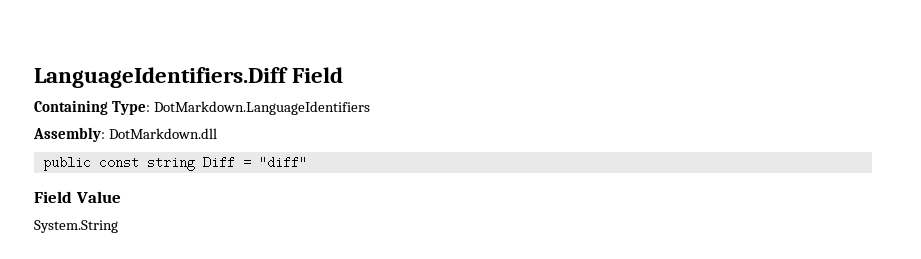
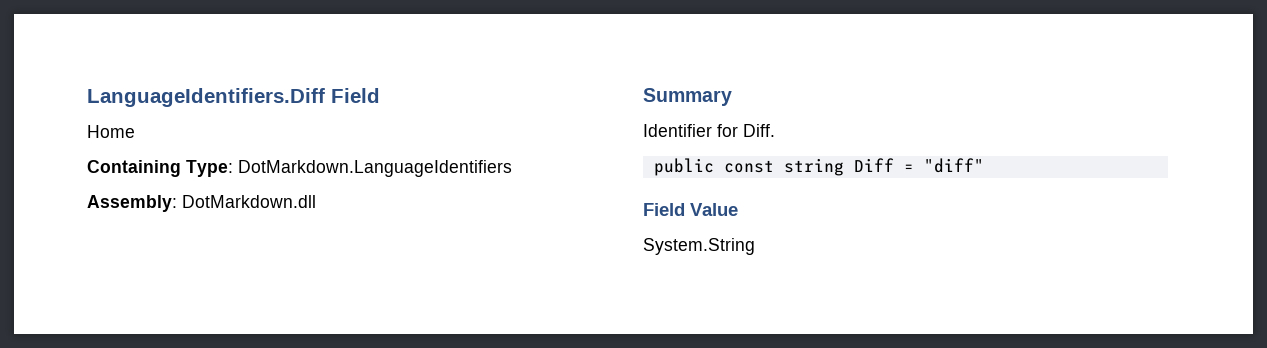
(344, 75) none -> [87,125,135,138] // Home
(217, 133) none -> [643,88,732,106] [643,124,775,137] // Summary // Identifier for Diff.

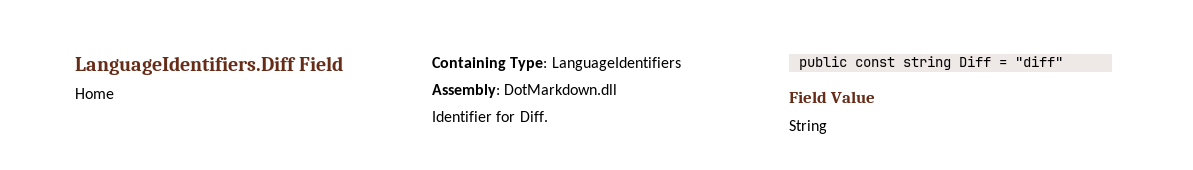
[238,160,512,177] DotMarkdown.LanguageIdentifiers -> [551,57,681,71] LanguageIdentifiers
[643,88,732,106] // Summary -> (618, 89) none
[643,238,755,255] System.String -> [789,120,827,134] String

